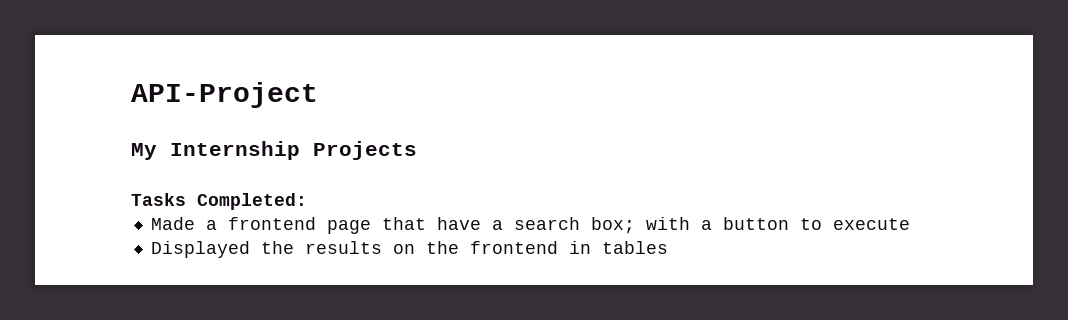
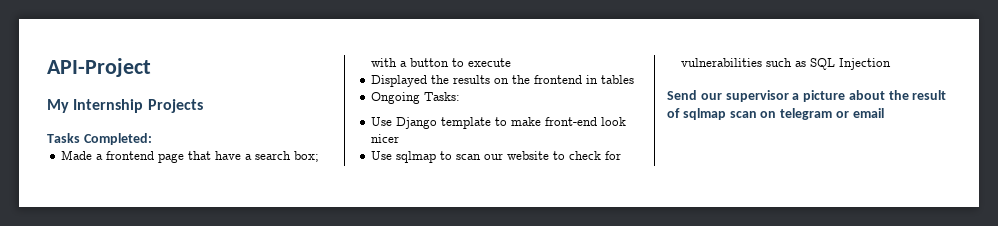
(668, 247) none -> [371,92,461,104] [371,117,627,129] [371,134,400,143] [371,151,622,163] [681,58,892,70] [667,90,947,102] [667,108,884,120] // Ongoing Tasks: // Use Django template to make front-end look nicer // Use sqlmap to scan our website to check for vulnerabilities such as SQL Injection // Send our supervisor a picture about the result of sqlmap scan on telegram or email

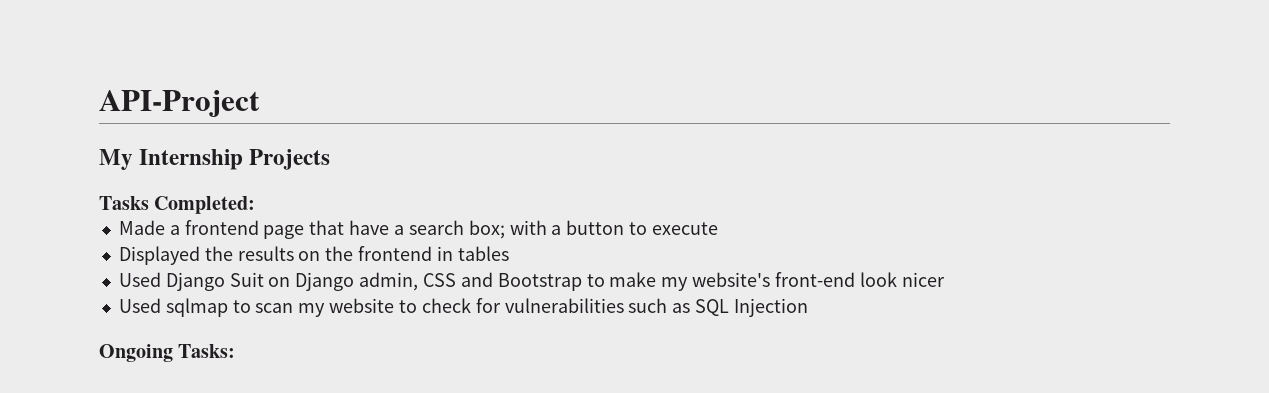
[371,92,461,104] [371,117,542,129] Ongoing Tasks: // Use Django template to make -> [118,272,771,291] Used Django Suit on Django admin, CSS and Bootstrap to make my website's
[371,151,393,160] Use -> [118,298,161,313] Used
[484,153,504,160] our -> [298,303,326,317] my
[667,90,947,102] [667,108,884,120] Send our supervisor a picture about the result of sqlmap scan on telegram or email -> [99,344,236,362] Ongoing Tasks:

